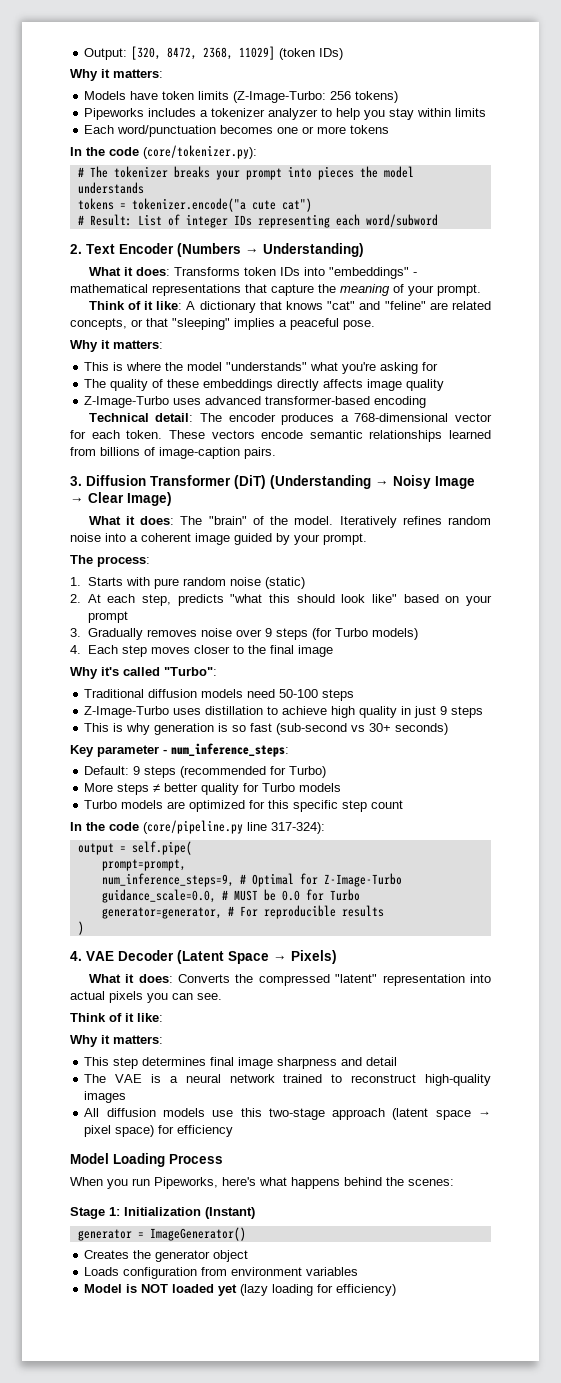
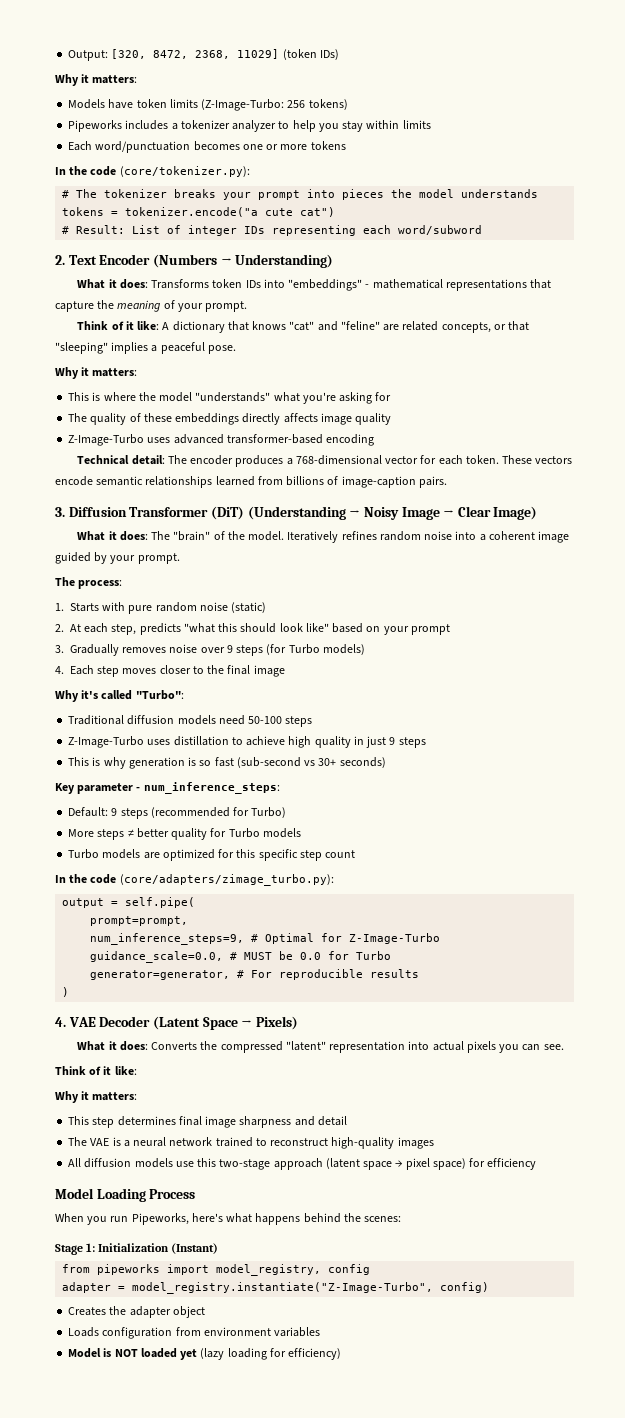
[143,820,325,834] (core/pipeline.py line 317-324): -> [119,874,334,886] (core/adapters/zimage_turbo.py):
[77,1227,246,1241] generator = ImageGenerator() -> [62,1264,371,1276] [62,1282,490,1294] from pipeworks import model_registry, config // adapter = model_registry.instantiate("Z-Image-Turbo", config)
[155,1250,211,1262] generator -> [129,1306,171,1318] adapter

